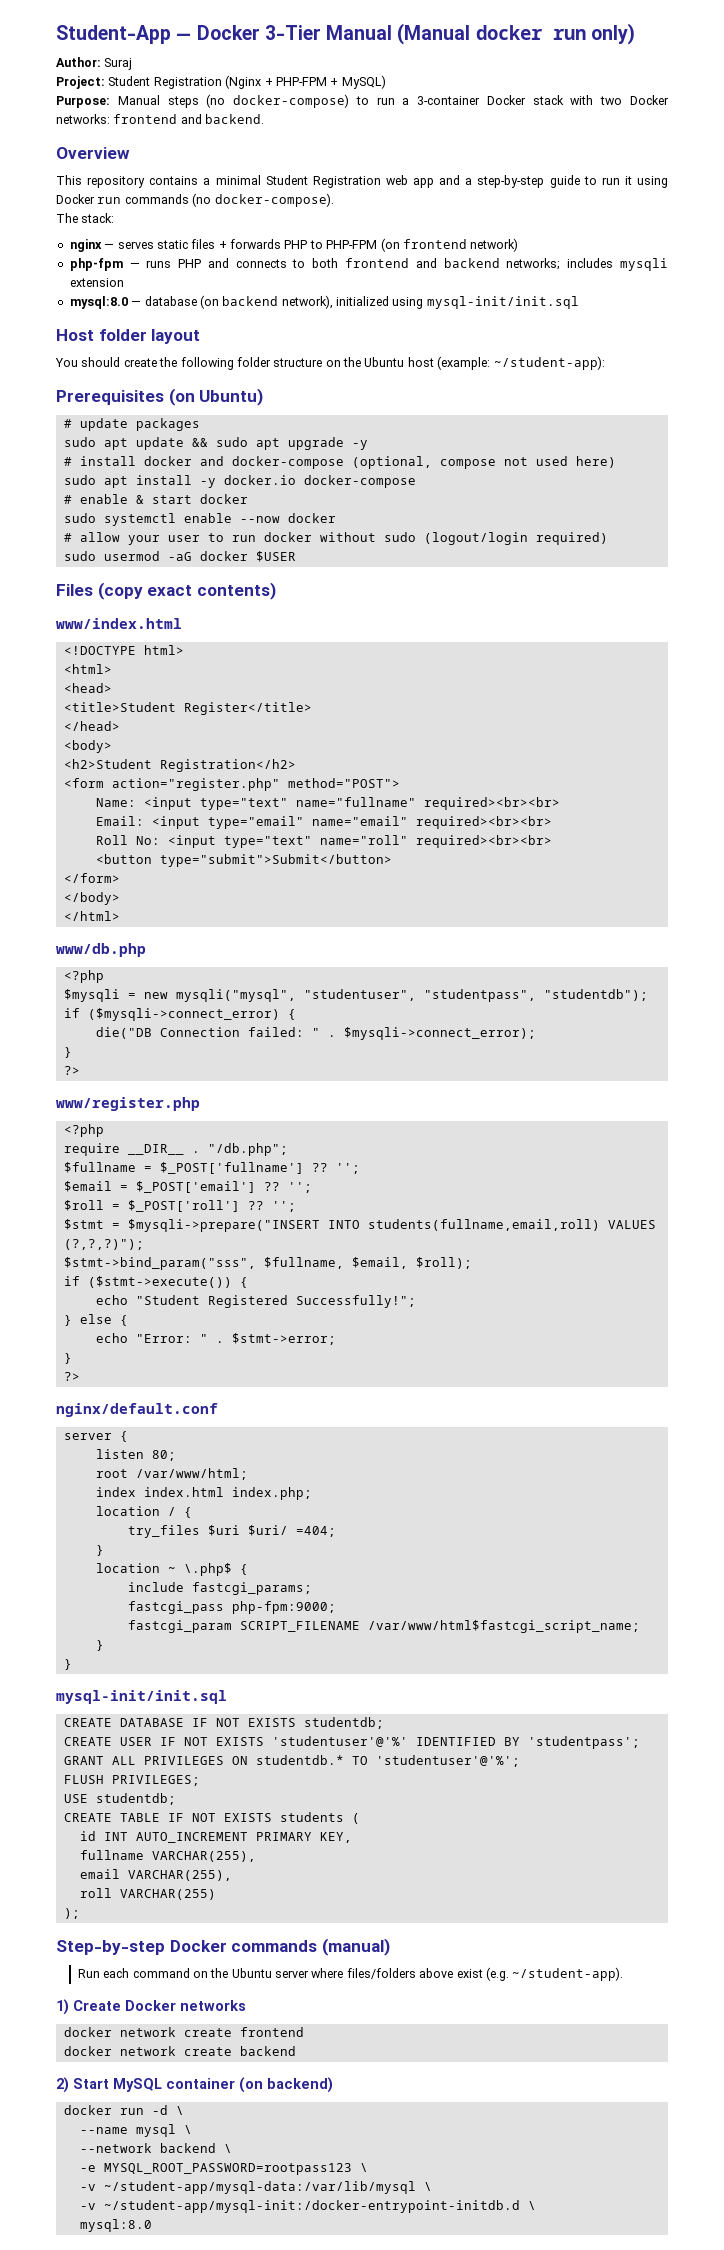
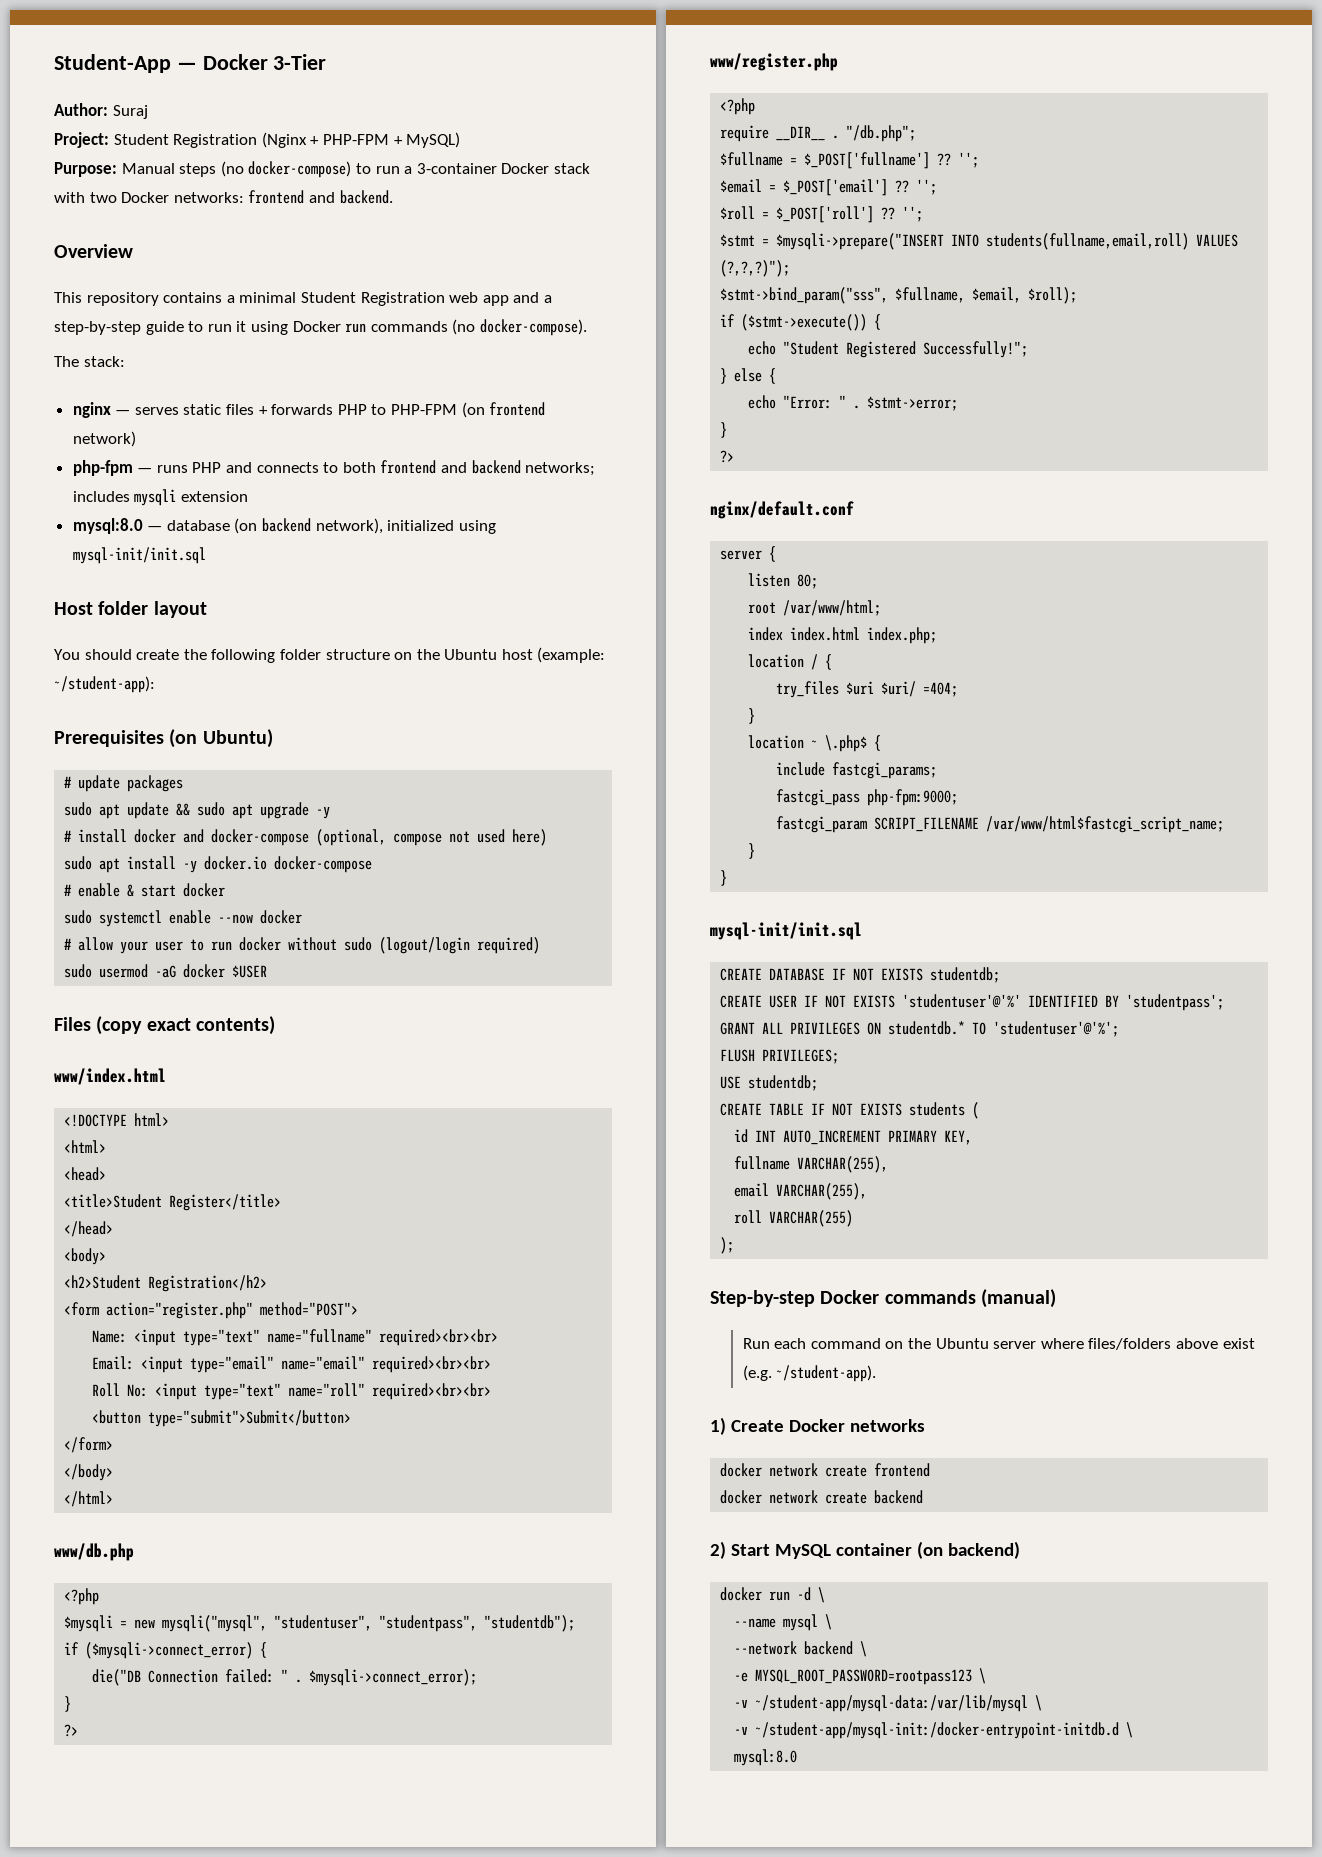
[326,23,635,45] Manual (Manual docker run only) -> (327, 62) none

